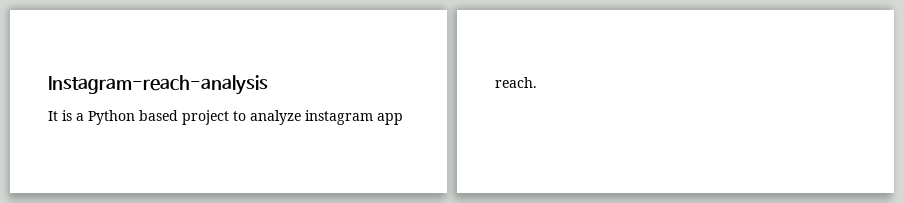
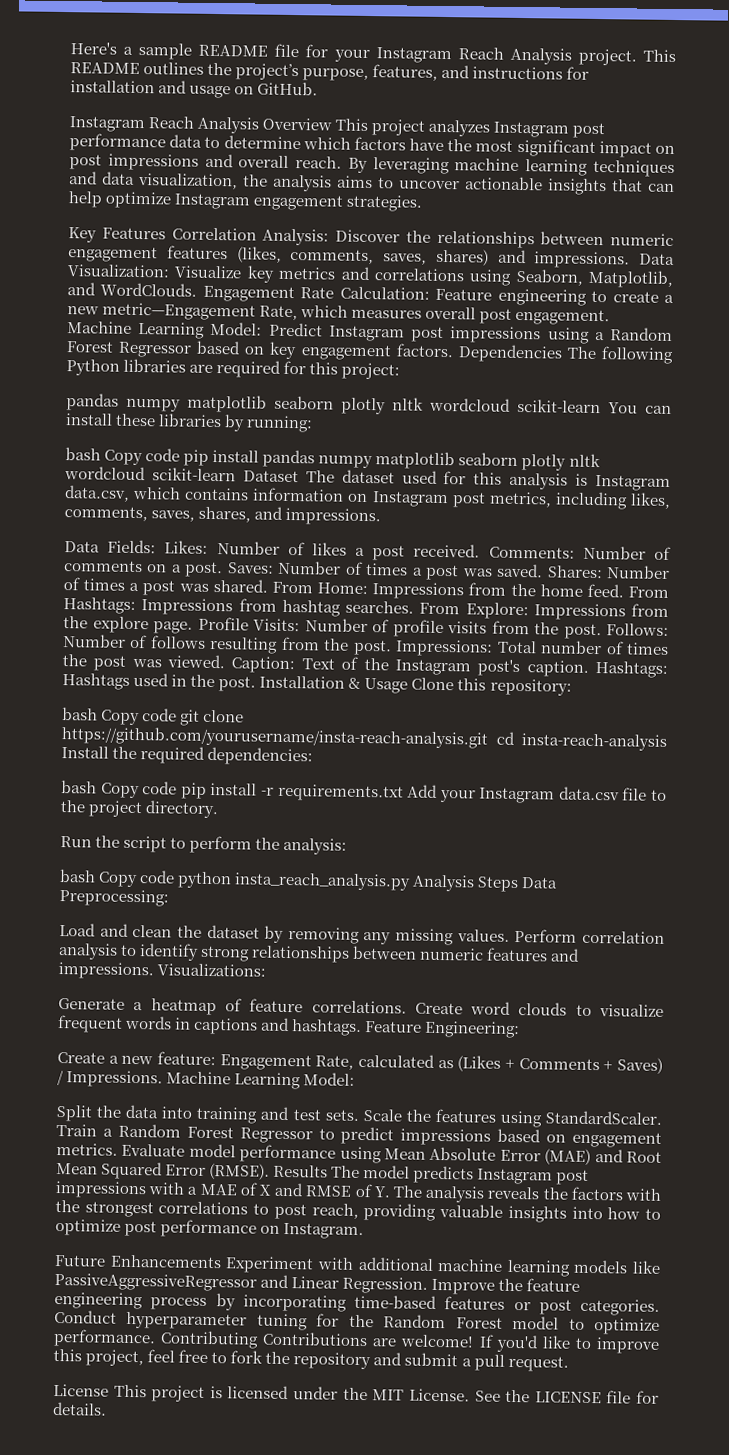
[48,75,268,95] [48,110,403,125] [495,77,537,88] Instagram-reach-analysis // It is a Python based project to analyze instagram app reach. -> [70,42,677,66] [70,62,590,82] [70,80,319,99] [69,116,606,139] [69,133,676,158] [69,153,675,178] [69,171,675,196] [68,191,423,212] [68,227,674,249] [68,245,675,269] [67,264,674,288] [67,282,675,306] [67,302,611,326] [67,321,674,344] [66,340,674,365] [66,358,401,380] [66,393,672,415] [65,413,314,433] [65,447,601,471] [64,466,671,491] [64,485,672,510] [64,506,382,526] [64,539,671,561] [64,560,670,581] [63,577,669,600] [63,597,669,621] [63,616,669,640] [63,634,669,657] [62,654,669,678] [62,672,572,696] [62,707,245,726] [61,726,667,751] [61,746,314,766] [61,780,667,804] [60,800,220,819] [60,835,348,855] [59,869,559,893] [59,889,169,907] [59,923,665,946] [58,943,581,963] [58,962,267,980] [58,998,664,1017] [57,1015,521,1039] [57,1051,663,1074] [57,1070,356,1090] [56,1104,662,1128] [56,1123,662,1148] [56,1143,662,1166] [56,1161,590,1185] [55,1181,661,1203] [55,1199,662,1223] [55,1218,365,1240] [54,1254,661,1277] [54,1272,581,1295] [54,1291,660,1316] [54,1309,661,1335] [53,1328,660,1354] [53,1348,569,1372] [53,1383,660,1404] [52,1401,107,1416] Here's a sample README file for your Instagram Reach Analysis project. This README outlines the project’s purpose, features, and instructions for installation and usage on GitHub. // Instagram Reach Analysis Overview This project analyzes Instagram post performance data to determine which factors have the most significant impact on post impressions and overall reach. By leveraging machine learning techniques and data visualization, the analysis aims to uncover actionable insights that can help optimize Instagram engagement strategies. // Key Features Correlation Analysis: Discover the relationships between numeric engagement features (likes, comments, saves, shares) and impressions. Data Visualization: Visualize key metrics and correlations using Seaborn, Matplotlib, and WordClouds. Engagement Rate Calculation: Feature engineering to create a new metric—Engagement Rate, which measures overall post engagement. Machine Learning Model: Predict Instagram post impressions using a Random Forest Regressor based on key engagement factors. Dependencies The following Python libraries are required for this project: // pandas numpy matplotlib seaborn plotly nltk wordcloud scikit-learn You can install these libraries by running: // bash Copy code pip install pandas numpy matplotlib seaborn plotly nltk wordcloud scikit-learn Dataset The dataset used for this analysis is Instagram data.csv, which contains information on Instagram post metrics, including likes, comments, saves, shares, and impressions. // Data Fields: Likes: Number of likes a post received. Comments: Number of comments on a post. Saves: Number of times a post was saved. Shares: Number of times a post was shared. From Home: Impressions from the home feed. From Hashtags: Impressions from hashtag searches. From Explore: Impressions from the explore page. Profile Visits: Number of profile visits from the post. Follows: Number of follows resulting from the post. Impressions: Total number of times the post was viewed. Caption: Text of the Instagram post's caption. Hashtags: Hashtags used in the post. Installation & Usage Clone this repository: // bash Copy code git clone https://github.com/yourusername/insta-reach-analysis.git cd insta-reach-analysis Install the required dependencies: // bash Copy code pip install -r requirements.txt Add your Instagram data.csv file to the project directory. // Run the script to perform the analysis: // bash Copy code python insta_reach_analysis.py Analysis Steps Data Preprocessing: // Load and clean the dataset by removing any missing values. Perform correlation analysis to identify strong relationships between numeric features and impressions. Visualizations: // Generate a heatmap of feature correlations. Create word clouds to visualize frequent words in captions and hashtags. Feature Engineering: // Create a new feature: Engagement Rate, calculated as (Likes + Comments + Saves) / Impressions. Machine Learning Model: // Split the data into training and test sets. Scale the features using StandardScaler. Train a Random Forest Regressor to predict impressions based on engagement metrics. Evaluate model performance using Mean Absolute Error (MAE) and Root Mean Squared Error (RMSE). Results The model predicts Instagram post impressions with a MAE of X and RMSE of Y. The analysis reveals the factors with the strongest correlations to post reach, providing valuable insights into how to optimize post performance on Instagram. // Future Enhancements Experiment with additional machine learning models like PassiveAggressiveRegressor and Linear Regression. Improve the feature engineering process by incorporating time-based features or post categories. Conduct hyperparameter tuning for the Random Forest model to optimize performance. Contributing Contributions are welcome! If you'd like to improve this project, feel free to fork the repository and submit a pull request. // License This project is licensed under the MIT License. See the LICENSE file for details.

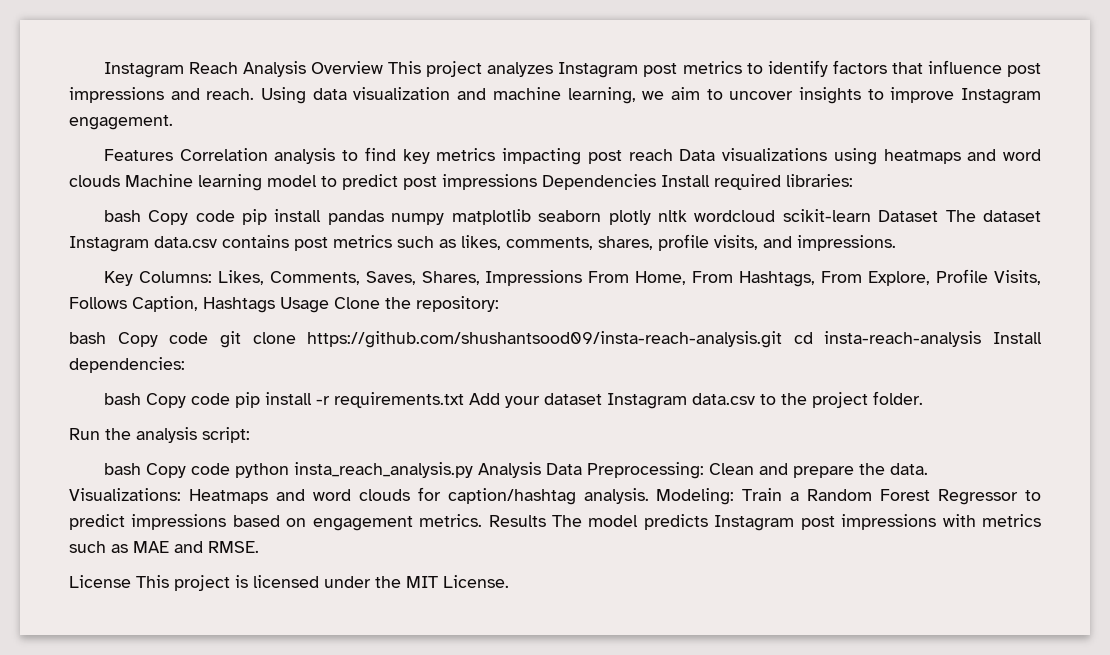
[70,42,677,66] [70,62,590,82] [70,80,319,99] Here's a sample README file for your Instagram Reach Analysis project. This README outlines the project’s purpose, features, and instructions for installation and usage on GitHub. // -> (103, 70) none
[69,133,676,158] [69,153,675,178] [69,171,675,196] [68,191,423,212] [68,227,674,249] [68,245,675,269] [67,264,674,288] [67,282,675,306] [67,302,611,326] [67,321,674,344] [66,340,674,365] [66,358,401,380] [66,393,672,415] [65,413,314,433] performance data to determine which factors have the most significant impact on post impressions and overall reach. By leveraging machine learning techniques and data visualization, the analysis aims to uncover actionable insights that can help optimize Instagram engagement strategies. // Key Features Correlation Analysis: Discover the relationships between numeric engagement features (likes, comments, saves, shares) and impressions. Data Visualization: Visualize key metrics and correlations using Seaborn, Matplotlib, and WordClouds. Engagement Rate Calculation: Feature engineering to create a new metric—Engagement Rate, which measures overall post engagement. Machine Learning Model: Predict Instagram post impressions using a Random Forest Regressor based on key engagement factors. Dependencies The following Python libraries are required for this project: // pandas numpy matplotlib seaborn plotly nltk wordcloud scikit-learn You can install these libraries by running: -> [682,60,1041,77] [69,87,1041,104] [69,115,173,130] [103,147,1041,165] [69,174,853,191] metrics to identify factors that influence post impressions and reach. Using data visualization and machine learning, we aim to uncover insights to improve Instagram engagement. // Features Correlation analysis to find key metrics impacting post reach Data visualizations using heatmaps and word clouds Machine learning model to predict post impressions Dependencies Install required libraries:
[401,470,671,491] [64,485,672,510] [64,506,382,526] [64,539,671,561] [64,560,670,581] [63,577,669,600] [63,597,669,621] [63,616,669,640] [63,634,669,657] [62,654,669,678] [62,672,362,692] used for this analysis is Instagram data.csv, which contains information on Instagram post metrics, including likes, comments, saves, shares, and impressions. // Data Fields: Likes: Number of likes a post received. Comments: Number of comments on a post. Saves: Number of times a post was saved. Shares: Number of times a post was shared. From Home: Impressions from the home feed. From Hashtags: Impressions from hashtag searches. From Explore: Impressions from the explore page. Profile Visits: Number of profile visits from the post. Follows: Number of follows resulting from the post. Impressions: Total number of times the post was viewed. Caption: Text of the Instagram post's caption. Hashtags: Hashtags used in the post. Installation & -> [69,234,896,252] [103,269,1042,287] [69,296,275,313] Instagram data.csv contains post metrics such as likes, comments, shares, profile visits, and impressions. // Key Columns: Likes, Comments, Saves, Shares, Impressions From Home, From Hashtags, From Explore, Profile Visits, Follows Caption, Hashtags
[457,678,487,691] this -> [385,297,411,309] the
[61,726,488,749] https://github.com/yourusername/insta-reach-analysis.git -> [307,331,783,348] https://github.com/shushantsood09/insta-reach-analysis.git
[112,746,206,764] the required -> (1042, 338) none
[479,786,648,804] Instagram data.csv file -> [543,393,755,409] dataset Instagram data.csv
[145,800,220,819] directory. -> [872,391,923,405] folder.
[123,835,348,855] script to perform the analysis: -> [136,427,250,443] analysis script:
[477,876,520,893] Steps -> (541, 470) none
[59,923,665,946] [58,943,581,963] [58,962,267,980] [58,998,664,1017] [57,1015,521,1039] [57,1051,663,1074] [57,1070,356,1090] [56,1104,662,1128] // Load and clean the dataset by removing any missing values. Perform correlation analysis to identify strong relationships between numeric features and impressions. Visualizations: // Generate a heatmap of feature correlations. Create word clouds to visualize frequent words in captions and hashtags. Feature Engineering: // Create a new feature: Engagement Rate, calculated as (Likes + Comments + Saves) / Impressions. Machine Learning Model: // Split the data into training and test sets. Scale the features using StandardScaler. -> [708,463,928,478] [69,487,735,505] Clean and prepare the data. Visualizations: Heatmaps and word clouds for caption/hashtag analysis. Modeling:
[121,1143,662,1166] [56,1161,271,1180] Evaluate model performance using Mean Absolute Error (MAE) and Root Mean Squared Error (RMSE). -> (483, 520) none
[187,1182,661,1203] [55,1199,662,1223] [55,1218,365,1240] [54,1254,661,1277] [54,1272,581,1295] [54,1291,660,1316] [54,1309,661,1335] [53,1328,660,1354] [53,1348,569,1372] a MAE of X and RMSE of Y. The analysis reveals the factors with the strongest correlations to post reach, providing valuable insights into how to optimize post performance on Instagram. // Future Enhancements Experiment with additional machine learning models like PassiveAggressiveRegressor and Linear Regression. Improve the feature engineering process by incorporating time-based features or post categories. Conduct hyperparameter tuning for the Random Forest model to optimize performance. Contributing Contributions are welcome! If you'd like to improve this project, feel free to fork the repository and submit a pull request. -> [982,514,1041,527] [69,541,259,553] metrics such as MAE and RMSE.
[474,1389,660,1404] [52,1401,107,1416] See the LICENSE file for details. -> (509, 581) none

